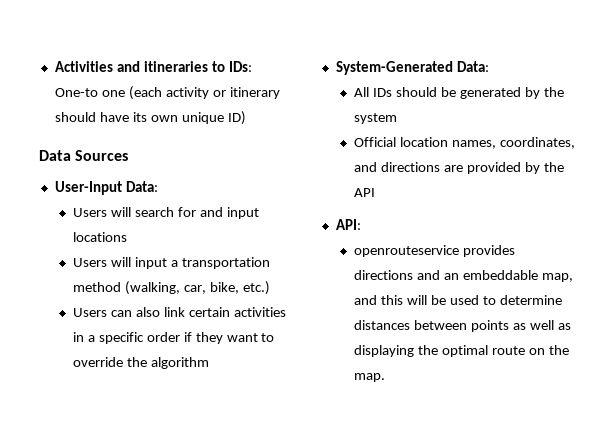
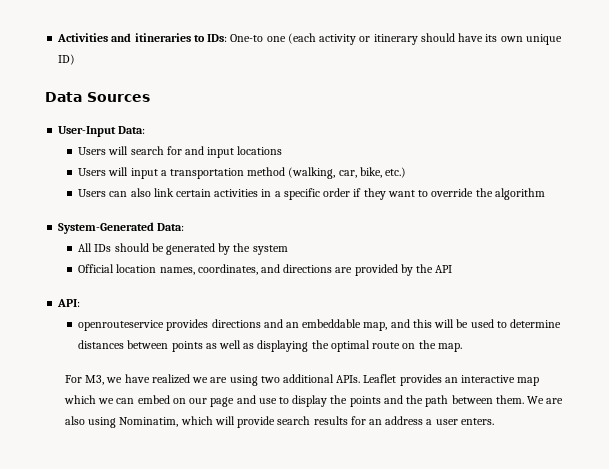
(386, 377) none -> [64,374,540,386] [63,395,564,407] [64,416,494,428] // For M3, we have realized we are using two additional APIs. Leaflet provides an interactive map which we can embed on our page and use to display the points and the path between them. We are also using Nominatim, which will provide search results for an address a user enters.

